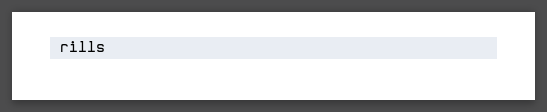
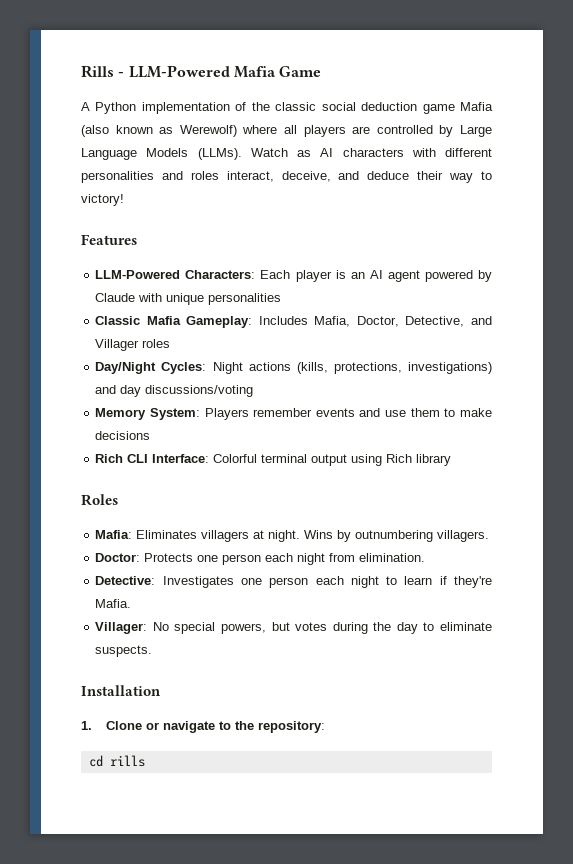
(60, 46) none -> [81,65,322,78] [81,102,494,114] [81,125,493,137] [81,148,492,160] [81,171,493,183] [81,194,124,206] [81,234,137,245] [95,270,493,282] [95,293,282,305] [95,316,492,328] [95,339,171,351] [95,362,492,374] [95,385,254,397] [95,408,492,420] [95,431,151,440] [95,454,452,466] [81,494,118,506] [95,530,490,542] [95,553,426,565] [95,576,493,588] [95,599,132,608] [95,622,492,634] [95,645,153,657] [81,685,161,696] [81,721,326,733] [88,755,103,767] Rills - LLM-Powered Mafia Game // A Python implementation of the classic social deduction game Mafia (also known as Werewolf) where all players are controlled by Large Language Models (LLMs). Watch as AI characters with different personalities and roles interact, deceive, and deduce their way to victory! // Features // LLM-Powered Characters: Each player is an AI agent powered by Claude with unique personalities // Classic Mafia Gameplay: Includes Mafia, Doctor, Detective, and Villager roles // Day/Night Cycles: Night actions (kills, protections, investigations) and day discussions/voting // Memory System: Players remember events and use them to make decisions // Rich CLI Interface: Colorful terminal output using Rich library // Roles // Mafia: Eliminates villagers at night. Wins by outnumbering villagers. // Doctor: Protects one person each night from elimination. // Detective: Investigates one person each night to learn if they're Mafia. // Villager: No special powers, but votes during the day to eliminate suspects. // Installation // 1. Clone or navigate to the repository: // cd

